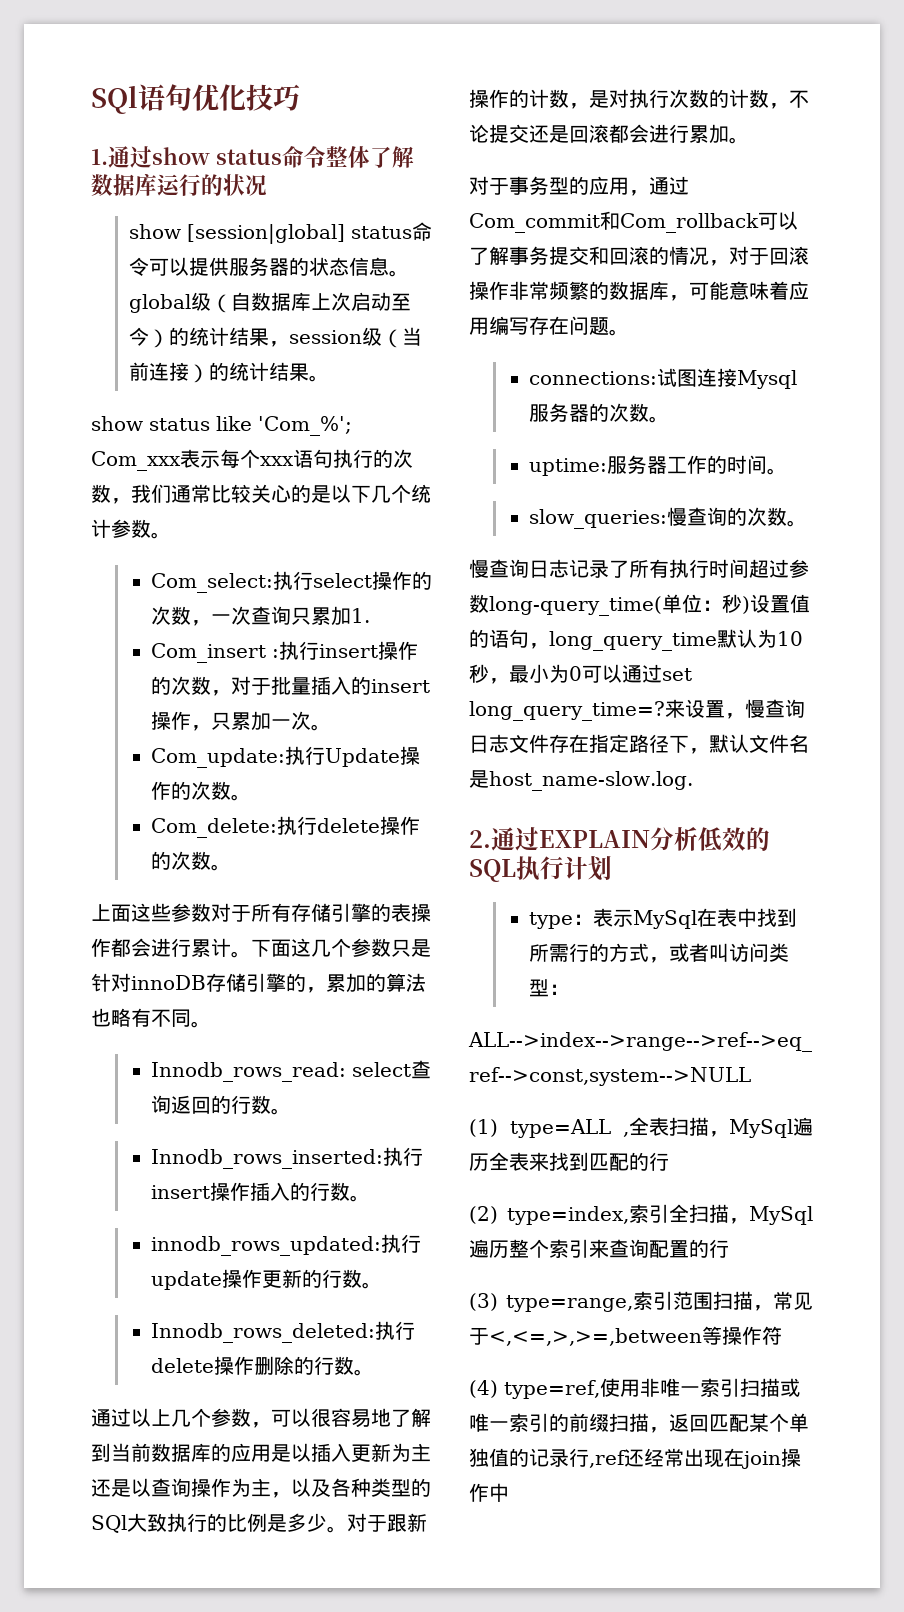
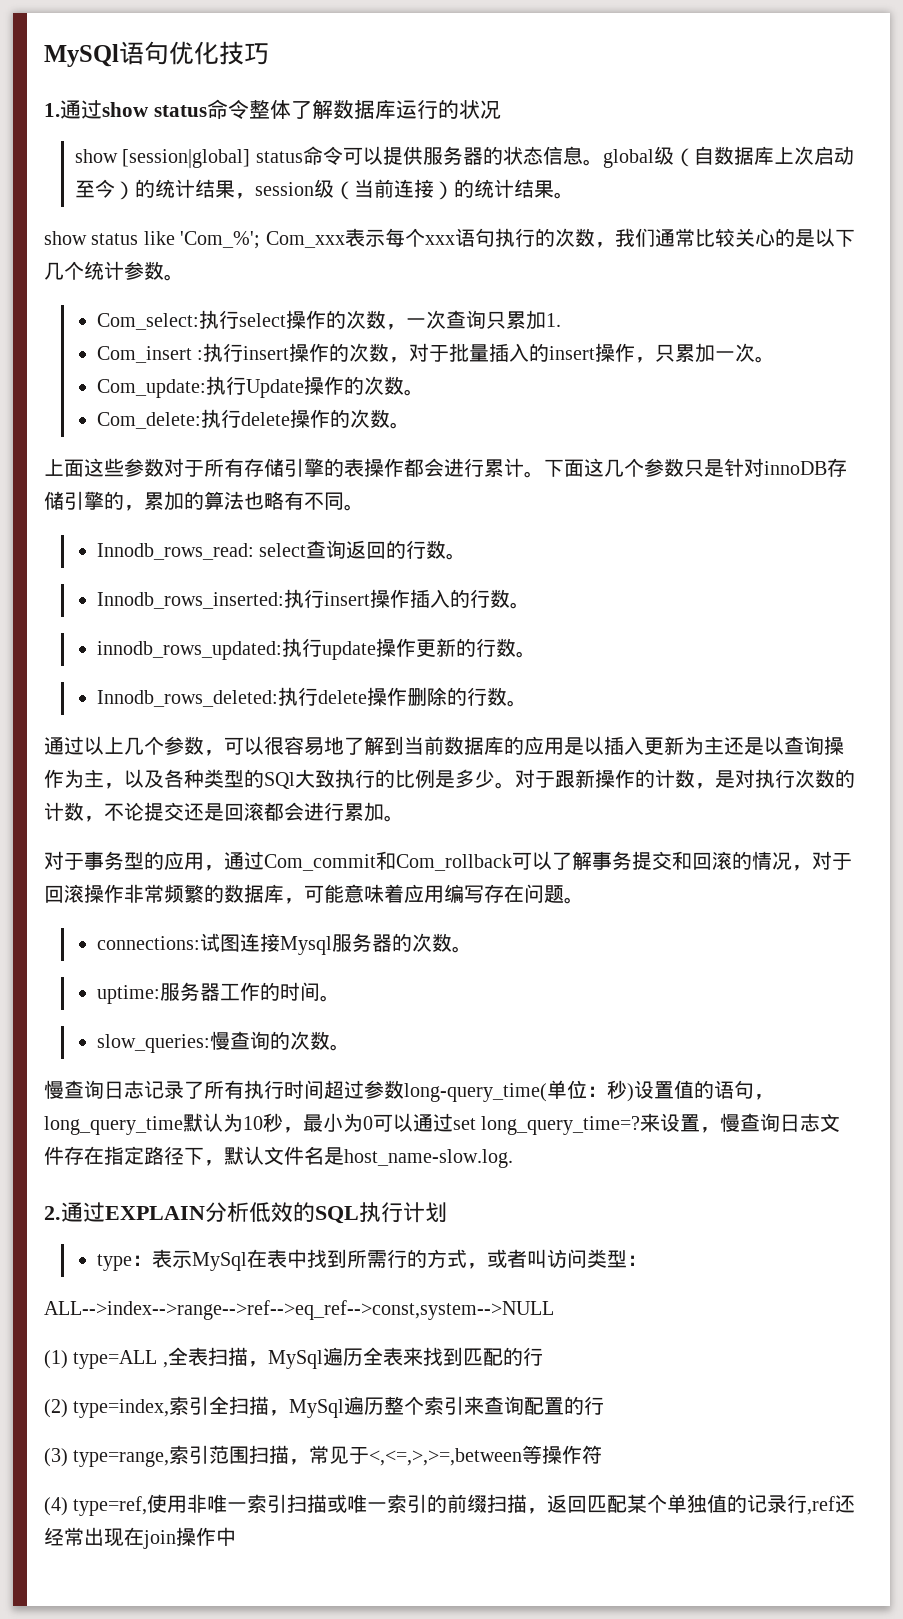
[91,85,138,114] SQl -> [44,44,119,67] MySQl

